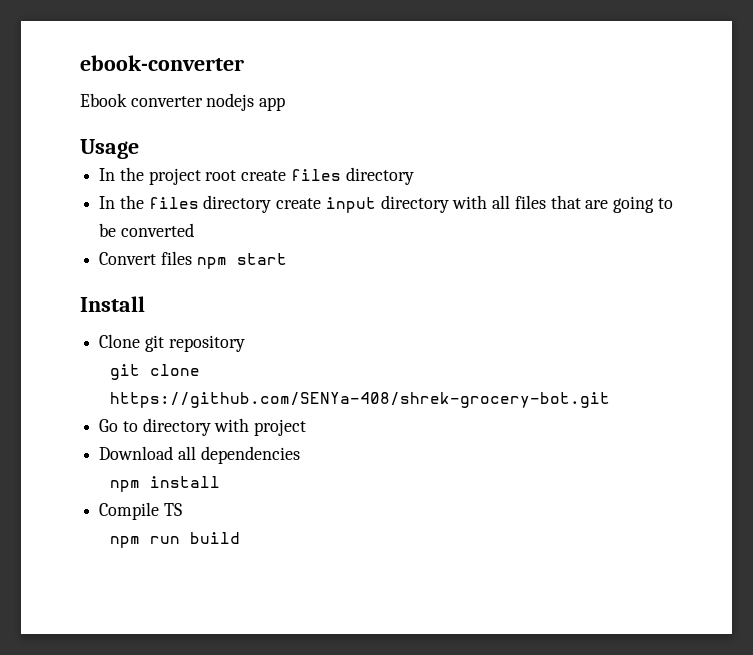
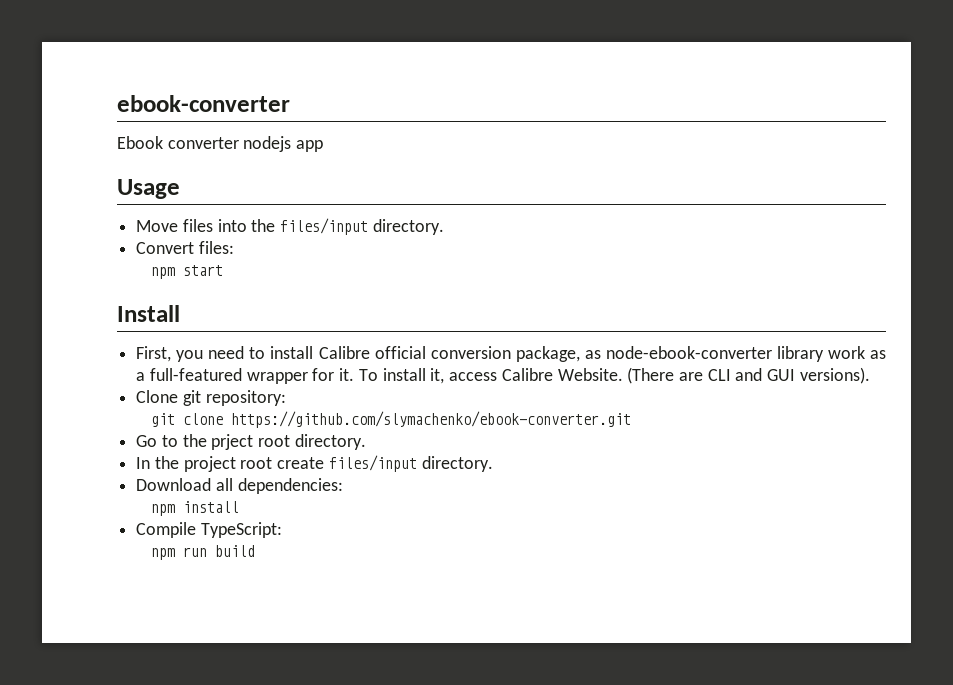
(139, 149) none -> [136,218,444,235] [136,241,234,254] [151,265,224,279] [117,305,180,322] [136,346,886,362] [136,367,870,384] [136,390,286,406] [151,411,632,428] [136,434,366,450] // Move files into the files/input directory. // Convert files: // npm start // Install // First, you need to install Calibre official conversion package, as node-ebook-converter library work as a full-featured wrapper for it. To install it, access Calibre Website. (There are CLI and GUI versions). // Clone git repository: // git clone https://github.com/slymachenko/ebook-converter.git // Go to the prject root directory.
[290,167,414,185] [99,195,673,213] [99,223,194,237] [99,251,287,269] [80,296,145,312] [99,334,245,352] [110,364,201,380] [110,392,611,408] [99,418,307,436] files directory // In the files directory create input directory with all files that are going to be converted // Convert files npm start // Install // Clone git repository // git clone https://github.com/SENYa-408/shrek-grocery-bot.git // Go to directory with project -> [328,455,493,472] files/input directory.
[200,446,300,464] dependencies -> [237,478,343,494] dependencies:
[163,503,182,516] TS -> [200,522,282,538] TypeScript:

